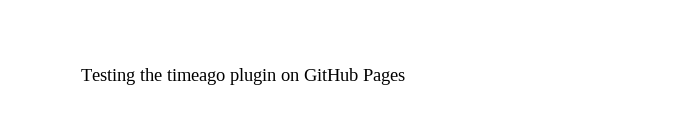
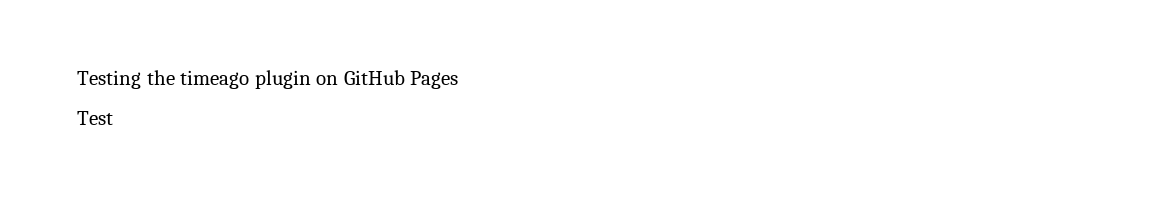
(405, 77) none -> [77,111,113,125] // Test

